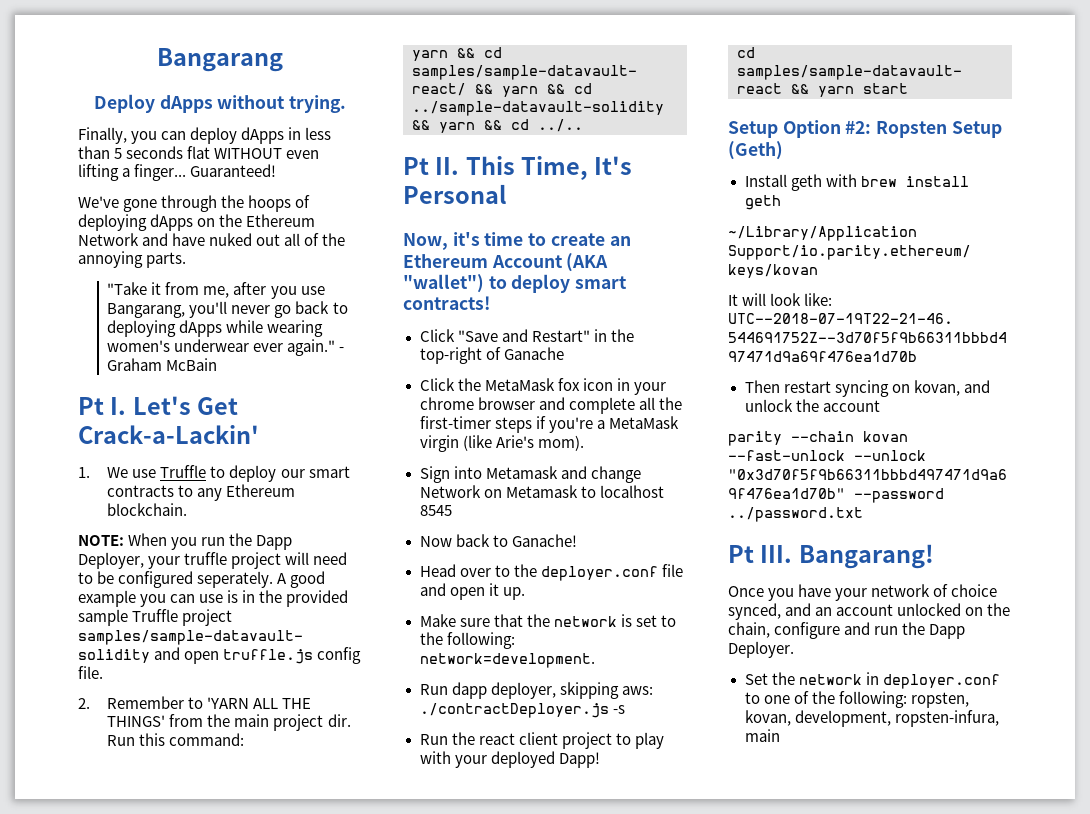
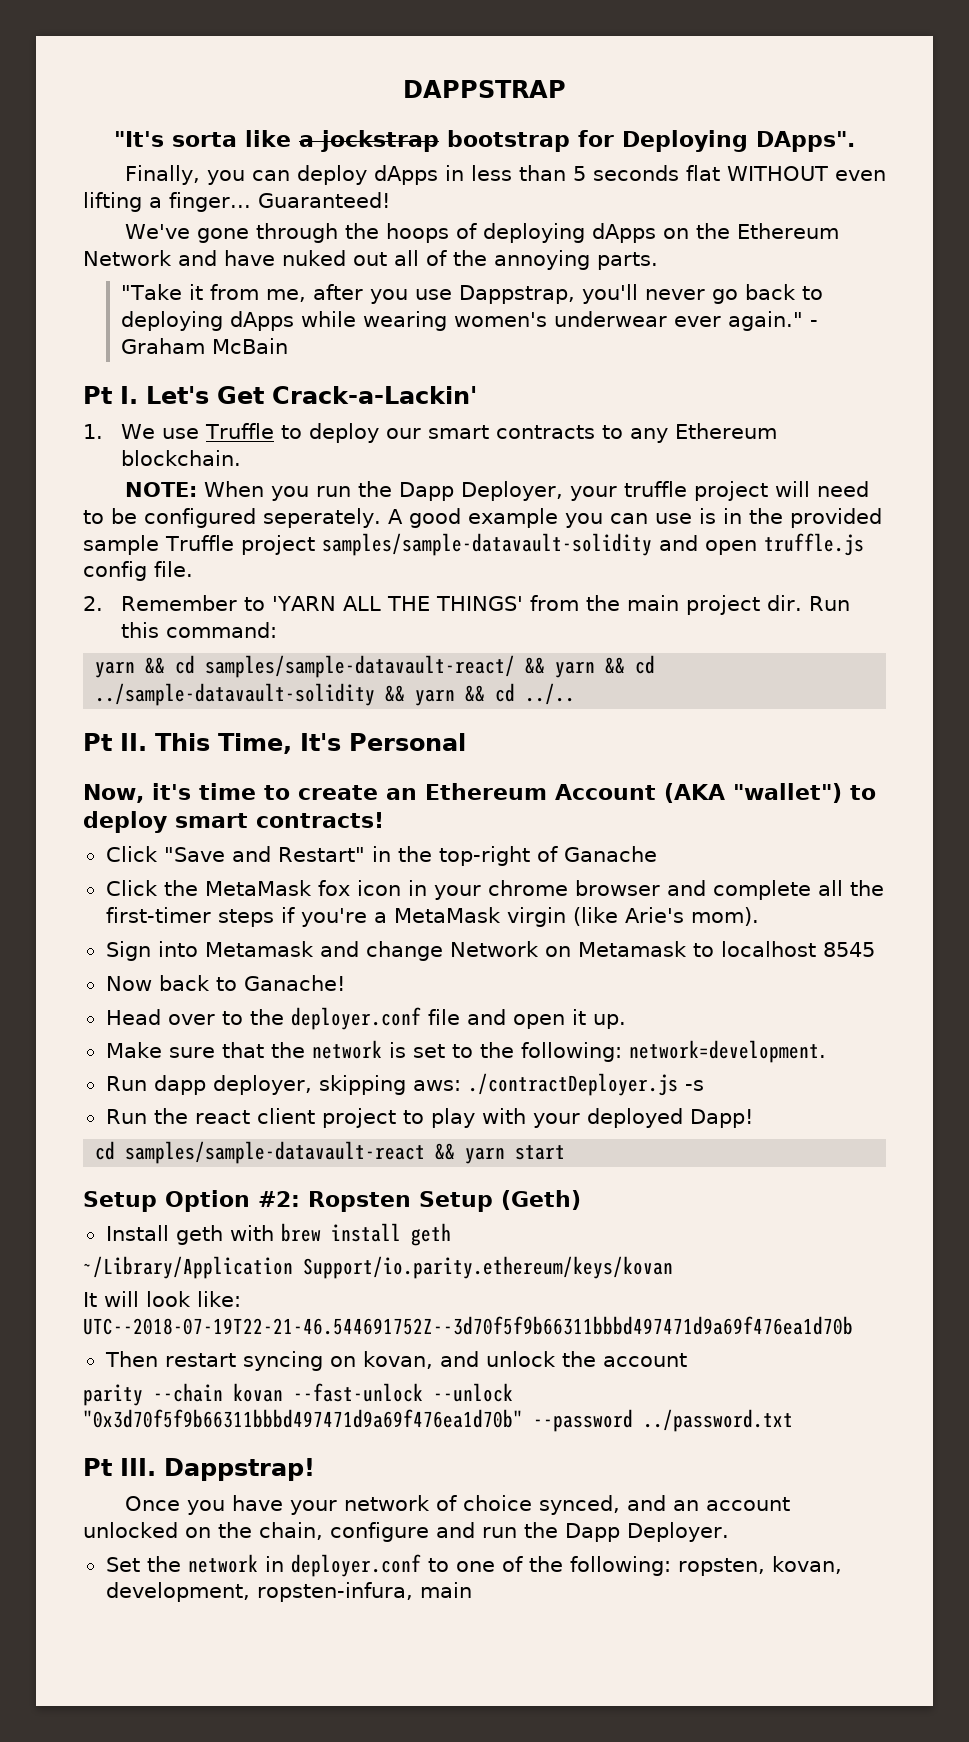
[157,48,283,72] [93,94,347,113] Bangarang // Deploy dApps without trying. -> [403,80,566,98] [114,130,855,152] DAPPSTRAP // "It's sorta like a jockstrap bootstrap for Deploying DApps".
[107,303,186,318] Bangarang, -> [458,285,575,304] Dappstrap,
[798,544,934,569] Bangarang! -> [164,1458,315,1481] Dappstrap!

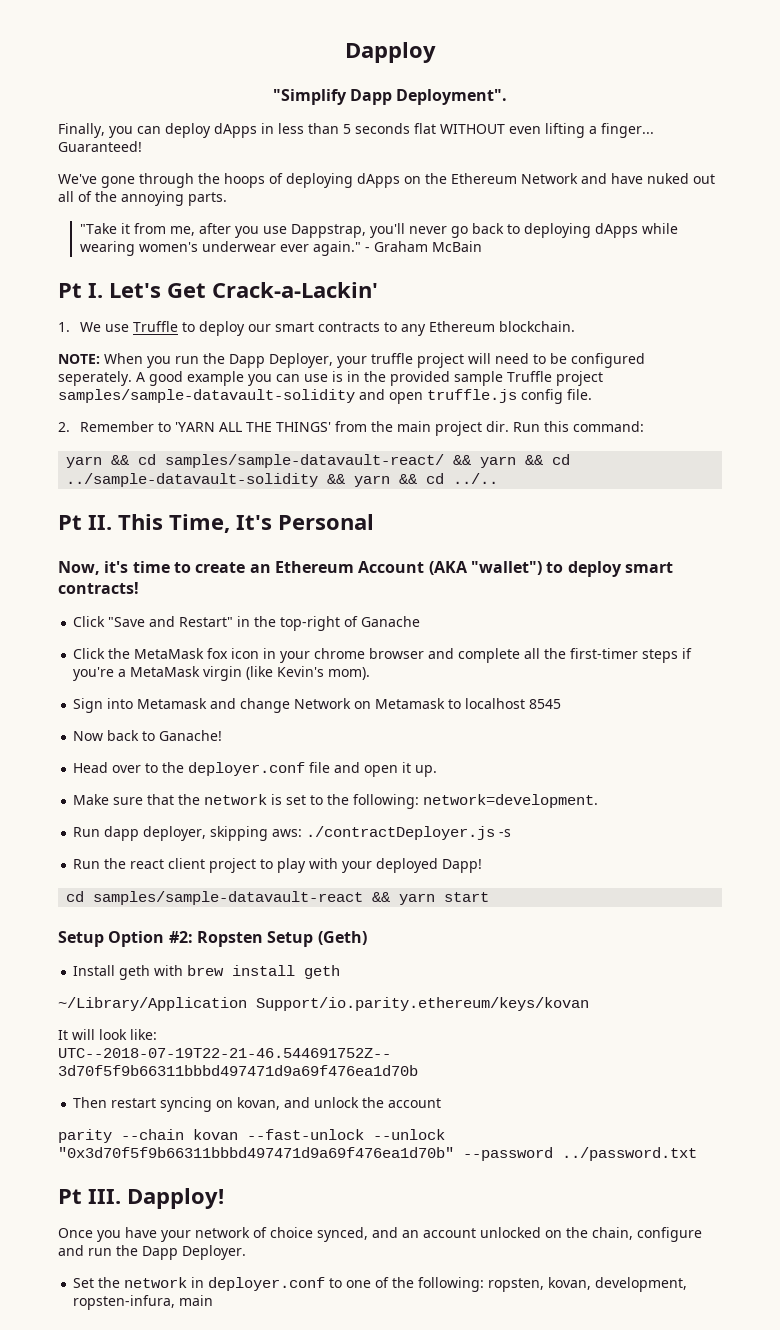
[403,80,566,98] [114,130,855,152] DAPPSTRAP // "It's sorta like a jockstrap bootstrap for Deploying DApps". -> [344,42,436,63] [272,89,508,105] Dapploy // "Simplify Dapp Deployment".
[624,907,684,923] Arie's -> [277,666,325,677] Kevin's
[164,1458,315,1481] Dappstrap! -> [127,1188,224,1209] Dapploy!

